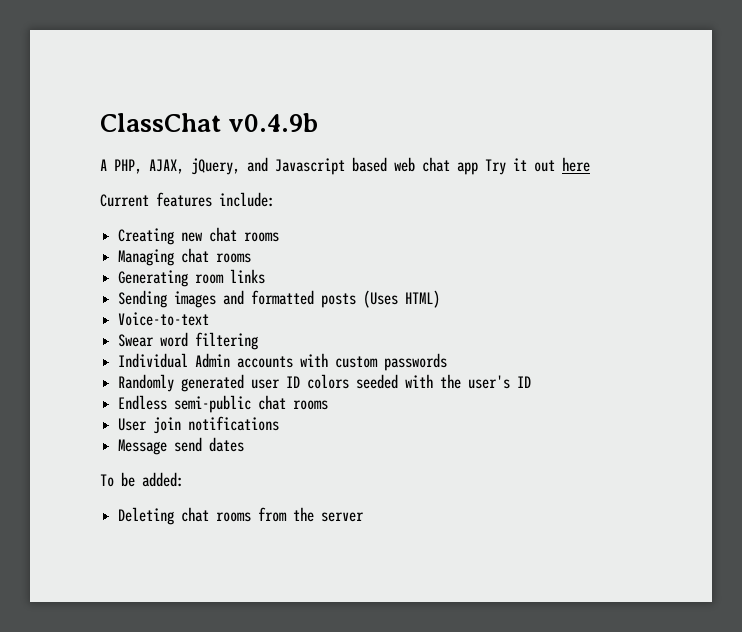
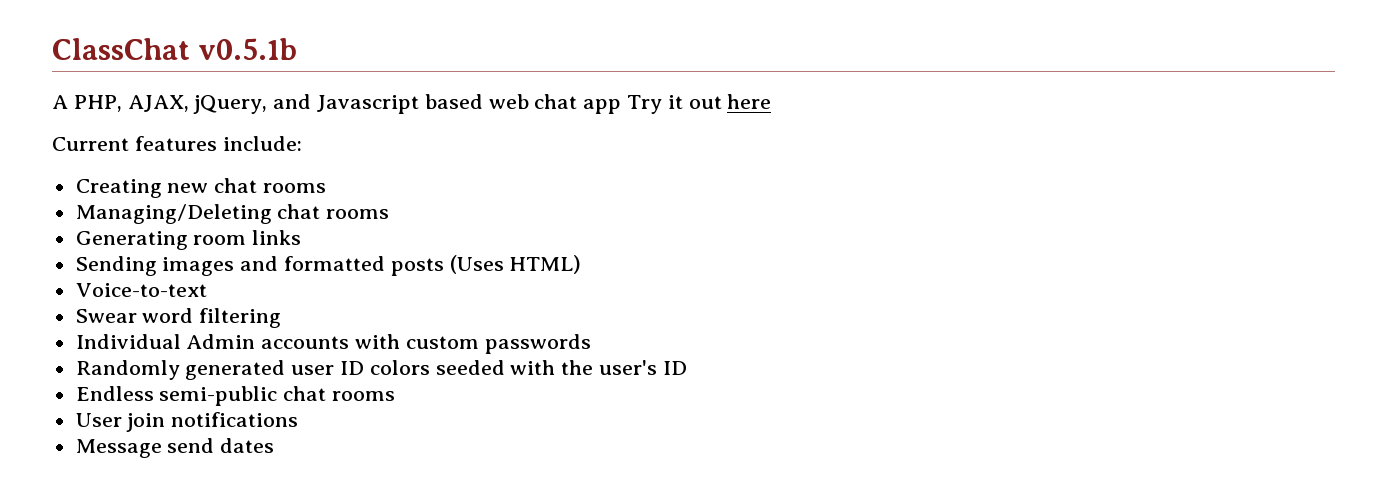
[228,113,319,132] v0.4.9b -> [198,38,298,60] v0.5.1b
[118,249,175,266] Managing -> [75,204,272,224] Managing/Deleting
[100,472,184,487] [118,507,365,525] // To be added: // Deleting chat rooms from the server -> (275, 445) none

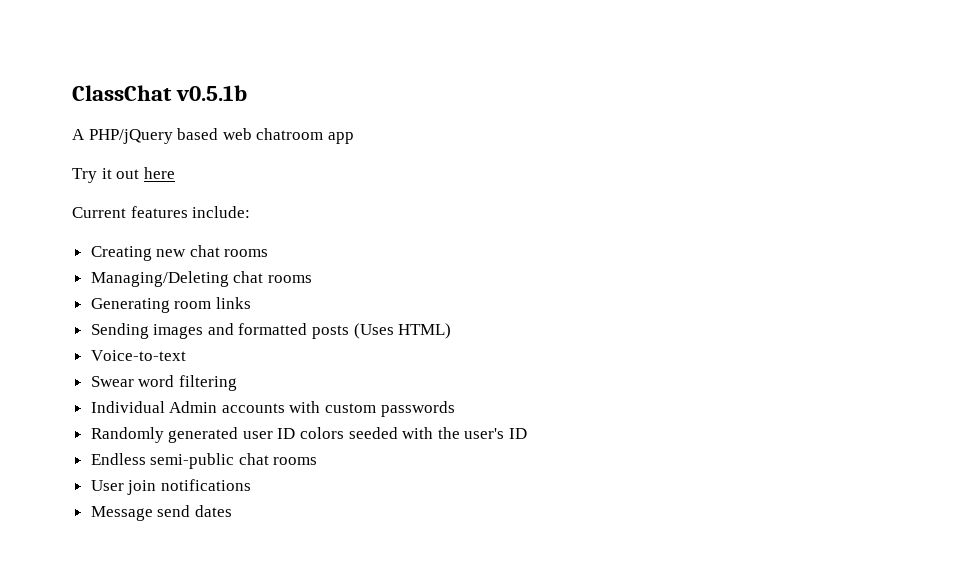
[73,94,420,114] PHP, AJAX, jQuery, and Javascript -> [88,129,173,144] PHP/jQuery
[534,94,578,109] chat -> [256,128,324,140] chatroom
(622, 106) none -> (354, 138) //

